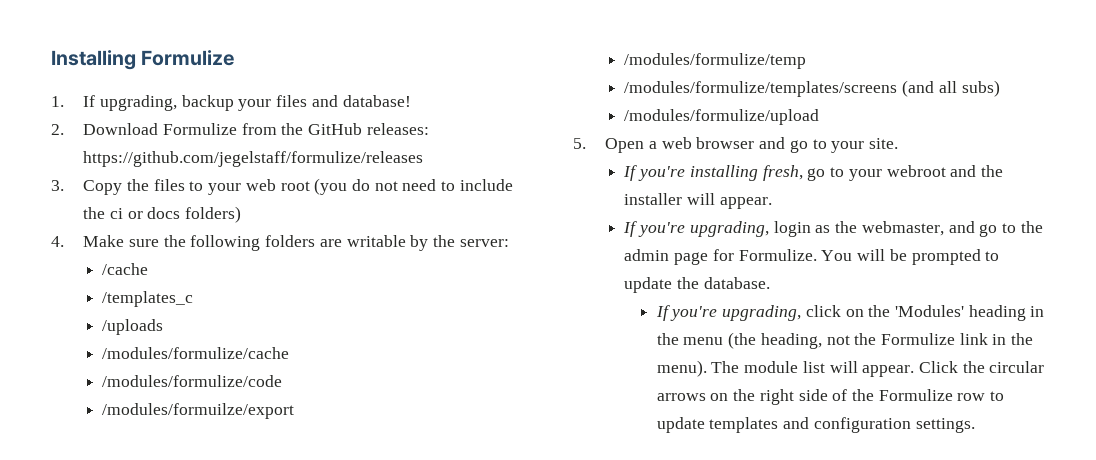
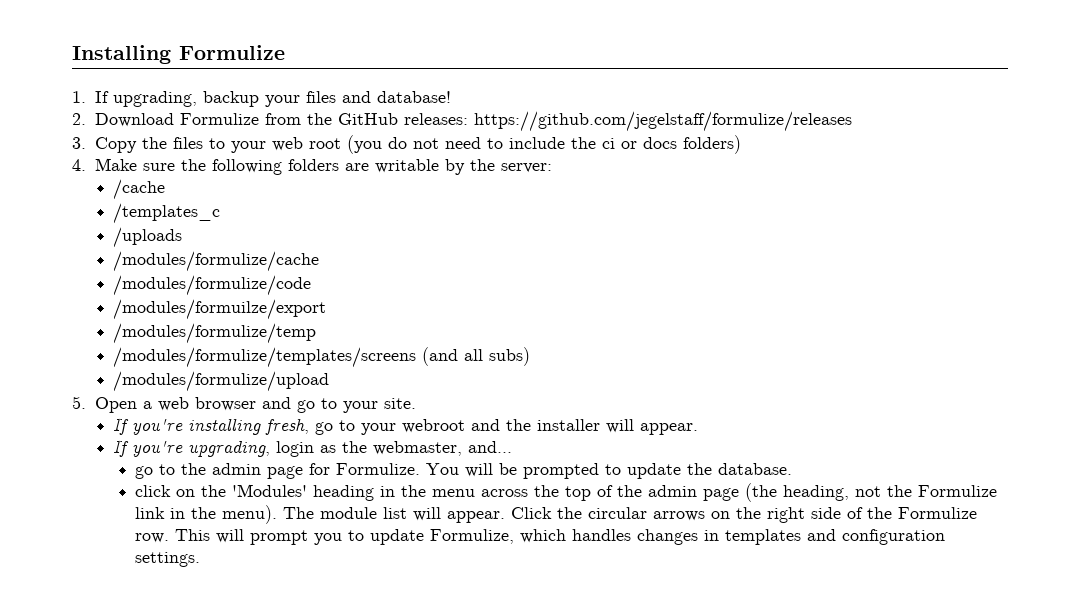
[948,221,975,233] and -> [468,441,513,453] and... //
[655,305,802,321] If you're upgrading, -> (793, 469) none
(724, 341) none -> [481,485,740,501] across the top of the admin page
[957,391,1005,401] [656,417,705,433] row to update -> [135,529,720,545] row. This will prompt you to update Formulize, which handles changes in

